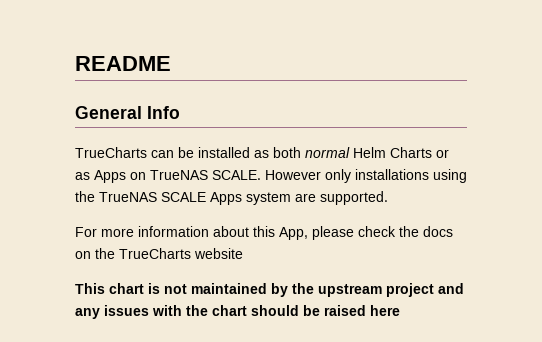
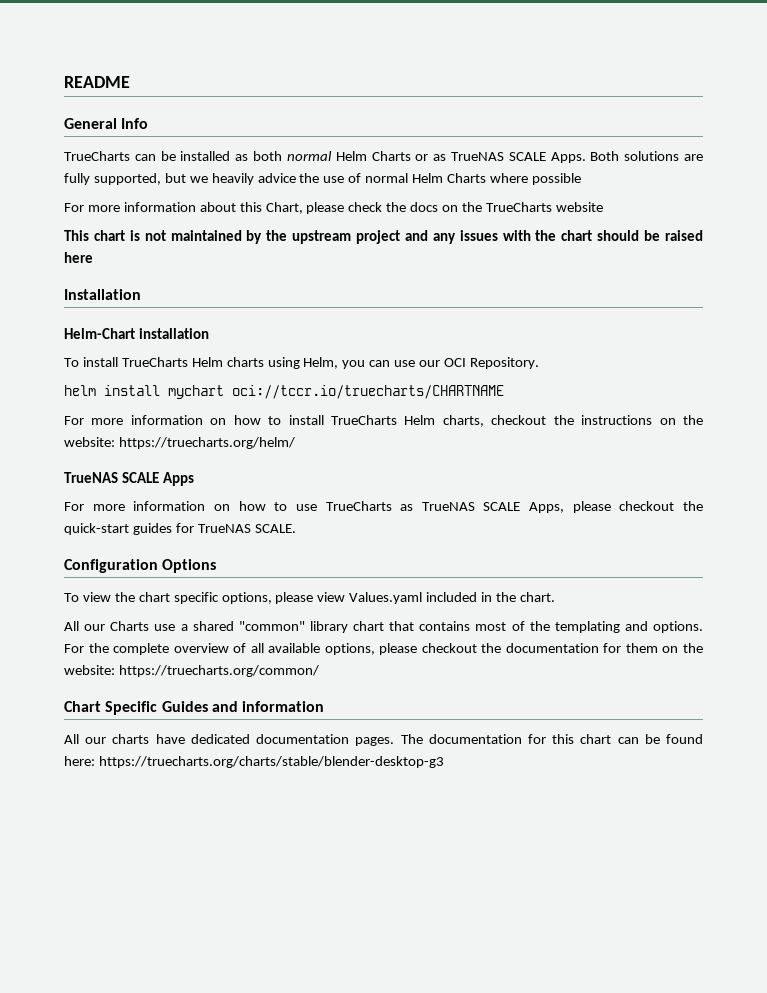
[94,169,467,183] [75,191,388,205] Apps on TrueNAS SCALE. However only installations using the TrueNAS SCALE Apps system are supported. -> [450,151,703,163] [64,173,581,185] TrueNAS SCALE Apps. Both solutions are fully supported, but we heavily advice the use of normal Helm Charts where possible
[279,227,308,240] App, -> [265,202,303,214] Chart,
(400, 310) none -> [64,289,141,300] [64,328,210,339] [64,357,539,369] [64,385,504,399] [64,415,703,427] [64,437,295,449] [64,472,195,486] [64,501,703,513] [64,523,296,535] [64,559,217,573] [64,592,555,604] [64,621,703,633] [64,643,703,655] [64,665,319,677] [64,701,325,715] [64,734,703,746] [64,756,444,768] // Installation // Helm-Chart installation // To install TrueCharts Helm charts using Helm, you can use our OCI Repository. // helm install mychart oci://tccr.io/truecharts/CHARTNAME // For more information on how to install TrueCharts Helm charts, checkout the instructions on the website: https://truecharts.org/helm/ // TrueNAS SCALE Apps // For more information on how to use TrueCharts as TrueNAS SCALE Apps, please checkout the quick-start guides for TrueNAS SCALE. // Configuration Options // To view the chart specific options, please view Values.yaml included in the chart. // All our Charts use a shared "common" library chart that contains most of the templating and options. For the complete overview of all available options, please checkout the documentation for them on the website: https://truecharts.org/common/ // Chart Specific Guides and information // All our charts have dedicated documentation pages. The documentation for this chart can be found here: https://truecharts.org/charts/stable/blender-desktop-g3

